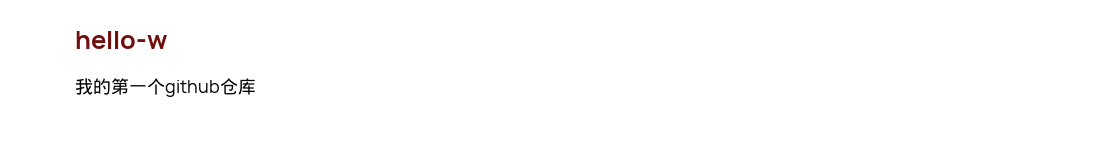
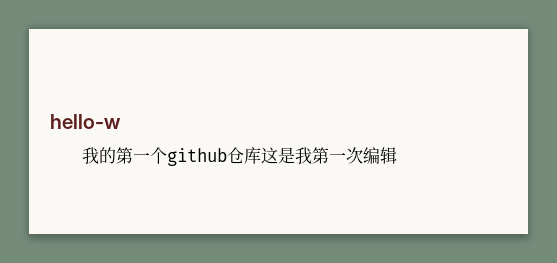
(256, 86) none -> [260,147,397,164] 这是我第一次编辑

